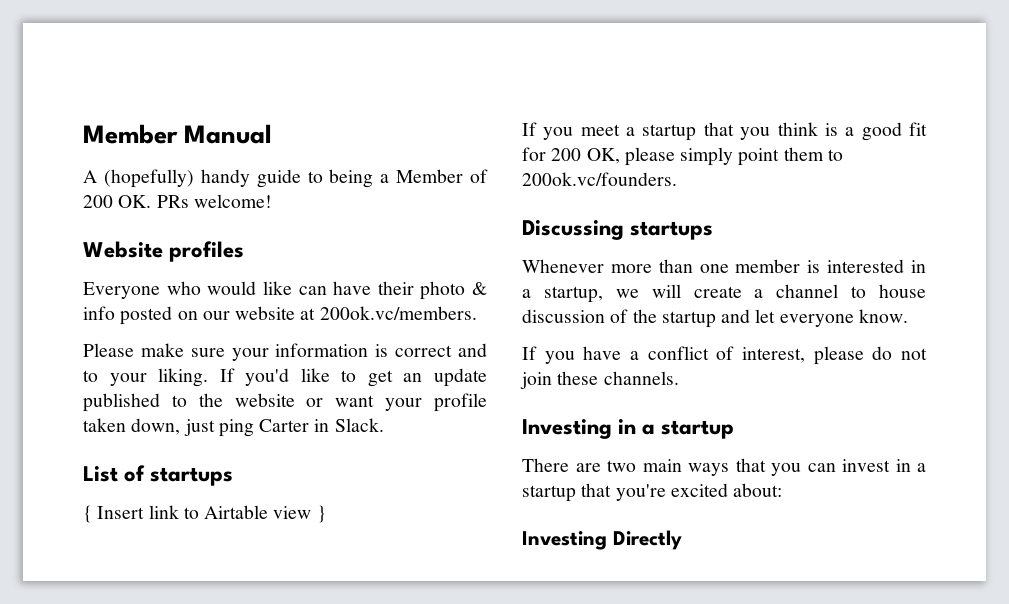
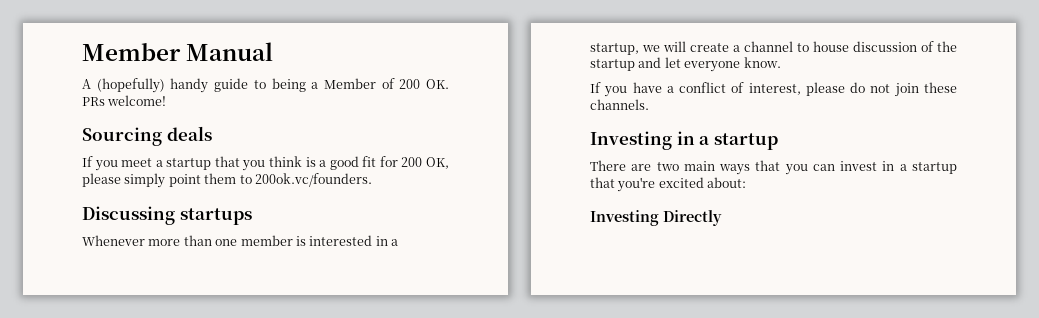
[83,241,245,262] [83,281,487,300] [83,306,477,325] [83,343,487,361] [83,368,487,387] [83,393,487,412] [83,418,384,437] [83,465,234,486] [83,505,326,523] Website profiles // Everyone who would like can have their photo & info posted on our website at 200ok.vc/members. // Please make sure your information is correct and to your liking. If you'd like to get an update published to the website or want your profile taken down, just ping Carter in Slack. // List of startups // { Insert link to Airtable view } -> [82,126,212,146] Sourcing deals

